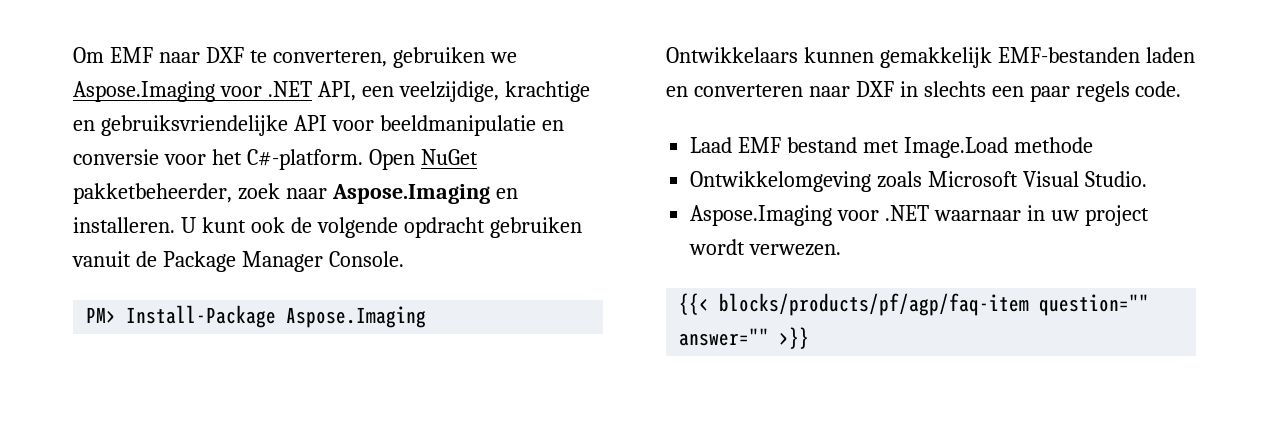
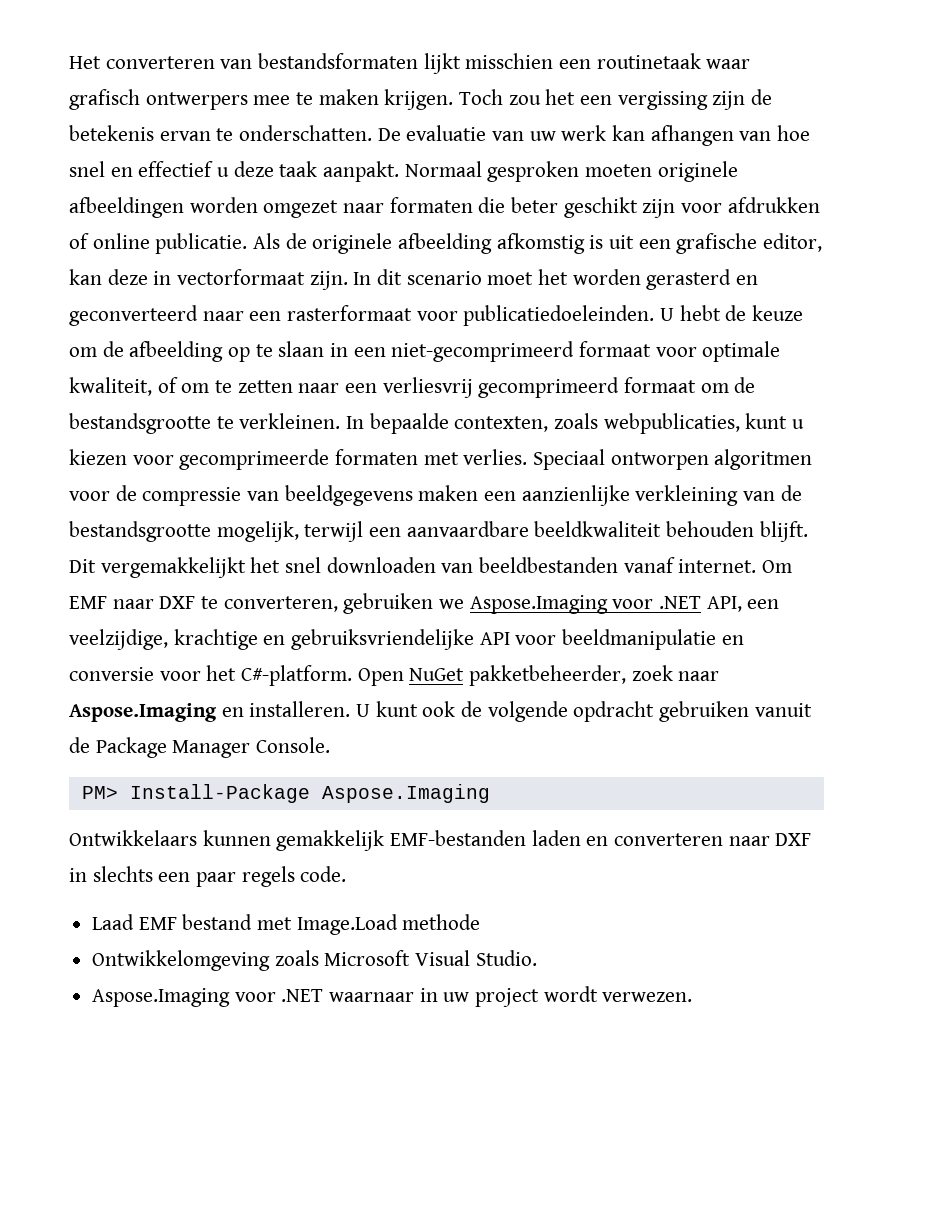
(73, 55) none -> [69,53,751,74] [69,89,773,110] [69,125,811,146] [69,161,738,182] [69,197,820,218] [69,233,823,254] [69,269,759,290] [69,305,804,326] [69,341,781,362] [69,377,756,398] [69,413,805,434] [69,449,813,470] [69,485,802,506] [69,521,808,542] [69,557,757,578] Het converteren van bestandsformaten lijkt misschien een routinetaak waar grafisch ontwerpers mee te maken krijgen. Toch zou het een vergissing zijn de betekenis ervan te onderschatten. De evaluatie van uw werk kan afhangen van hoe snel en effectief u deze taak aanpakt. Normaal gesproken moeten originele afbeeldingen worden omgezet naar formaten die beter geschikt zijn voor afdrukken of online publicatie. Als de originele afbeelding afkomstig is uit een grafische editor, kan deze in vectorformaat zijn. In dit scenario moet het worden gerasterd en geconverteerd naar een rasterformaat voor publicatiedoeleinden. U hebt de keuze om de afbeelding op te slaan in een niet-gecomprimeerd formaat voor optimale kwaliteit, of om te zetten naar een verliesvrij gecomprimeerd formaat om de bestandsgrootte te verkleinen. In bepaalde contexten, zoals webpublicaties, kunt u kiezen voor gecomprimeerde formaten met verlies. Speciaal ontworpen algoritmen voor de compressie van beeldgegevens maken een aanzienlijke verkleining van de bestandsgrootte mogelijk, terwijl een aanvaardbare beeldkwaliteit behouden blijft. Dit vergemakkelijkt het snel downloaden van beeldbestanden vanaf internet.
[679,293,1150,316] [679,327,810,349] // {{< blocks/products/pf/agp/faq-item question="" answer="" >}} -> (693, 997) none

